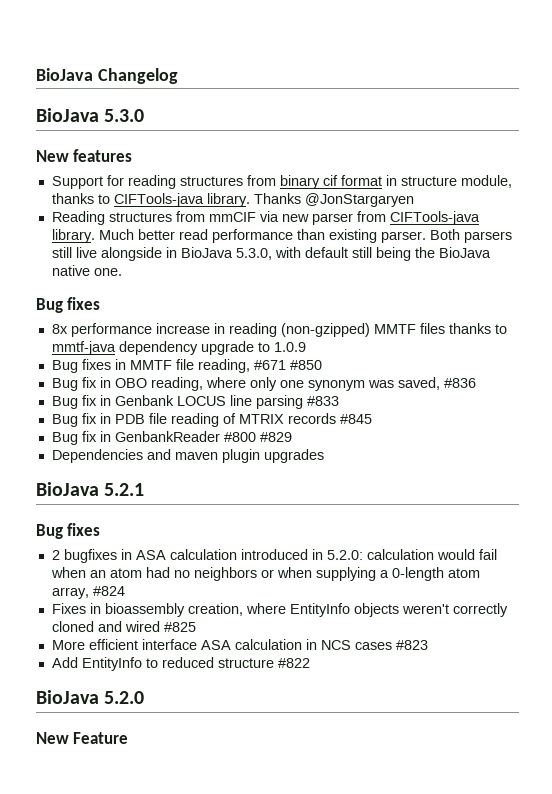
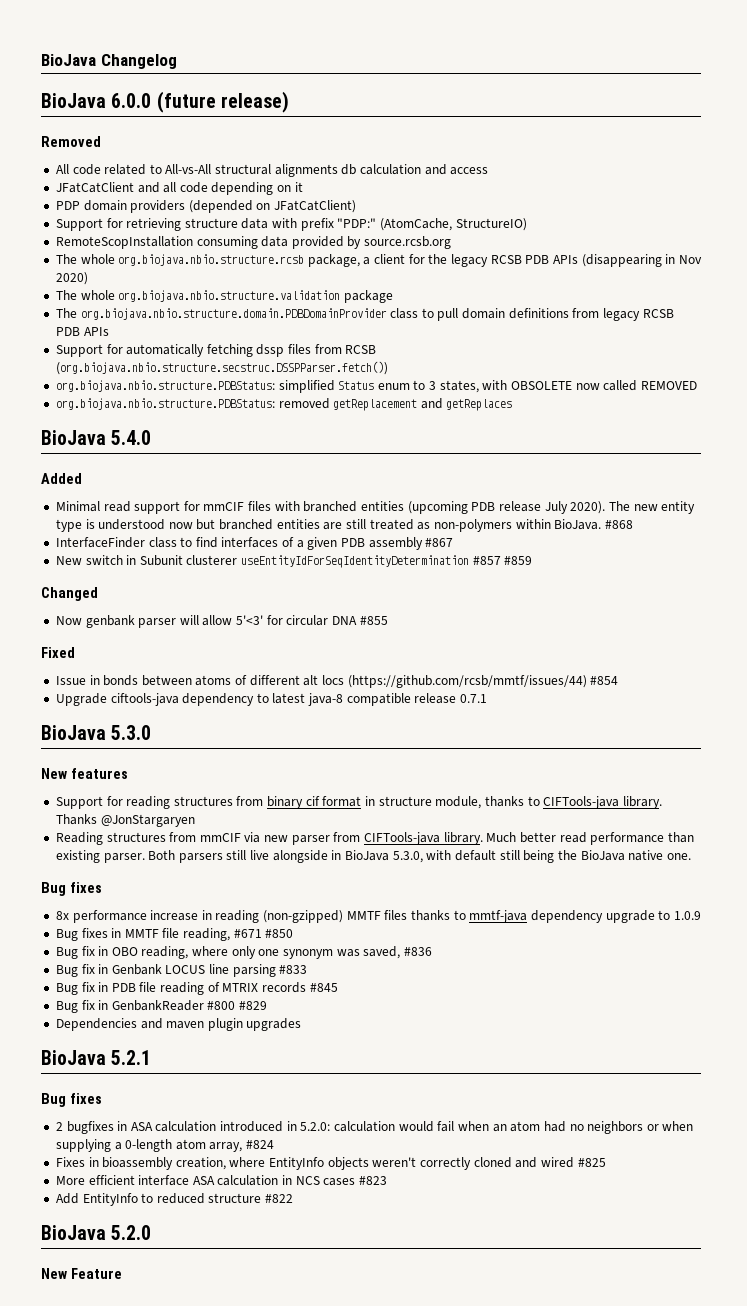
(178, 76) none -> [41,91,289,113] [41,136,101,147] [55,164,489,177] [55,182,303,195] [55,200,357,213] [55,218,527,231] [55,236,452,249] [55,254,702,267] [55,272,88,285] [55,290,393,303] [55,308,674,321] [55,327,109,336] [55,344,377,357] [55,361,388,375] [55,380,697,393] [55,398,513,411] [41,430,152,445] [41,473,82,484] [55,501,696,514] [55,519,633,532] [55,537,454,550] [55,555,533,568] [41,587,98,601] [55,615,388,628] [41,647,75,658] [55,675,619,688] [55,693,488,706] // BioJava 6.0.0 (future release) // Removed // All code related to All-vs-All structural alignments db calculation and access // JFatCatClient and all code depending on it // PDP domain providers (depended on JFatCatClient) // Support for retrieving structure data with prefix "PDP:" (AtomCache, StructureIO) // RemoteScopInstallation consuming data provided by source.rcsb.org // The whole org.biojava.nbio.structure.rcsb package, a client for the legacy RCSB PDB APIs (disappearing in Nov 2020) // The whole org.biojava.nbio.structure.validation package // The org.biojava.nbio.structure.domain.PDBDomainProvider class to pull domain definitions from legacy RCSB PDB APIs // Support for automatically fetching dssp files from RCSB (org.biojava.nbio.structure.secstruc.DSSPParser.fetch()) // org.biojava.nbio.structure.PDBStatus: simplified Status enum to 3 states, with OBSOLETE now called REMOVED // org.biojava.nbio.structure.PDBStatus: removed getReplacement and getReplaces // BioJava 5.4.0 // Added // Minimal read support for mmCIF files with branched entities (upcoming PDB release July 2020). The new entity type is understood now but branched entities are still treated as non-polymers within BioJava. #868 // InterfaceFinder class to find interfaces of a given PDB assembly #867 // New switch in Subunit clusterer useEntityIdForSeqIdentityDetermination #857 #859 // Changed // Now genbank parser will allow 5'<3' for circular DNA #855 // Fixed // Issue in bonds between atoms of different alt locs (https://github.com/rcsb/mmtf/issues/44) #854 // Upgrade ciftools-java dependency to latest java-8 compatible release 0.7.1

